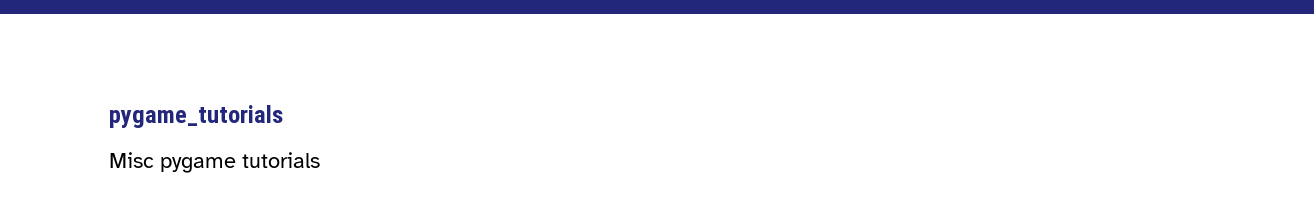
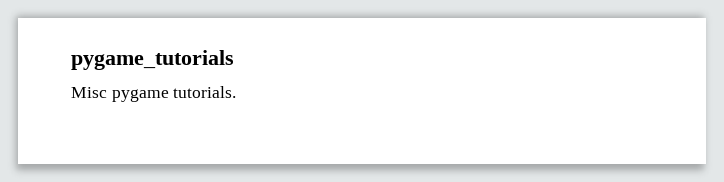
[242,152,320,168] tutorials -> [173,86,237,98] tutorials.

